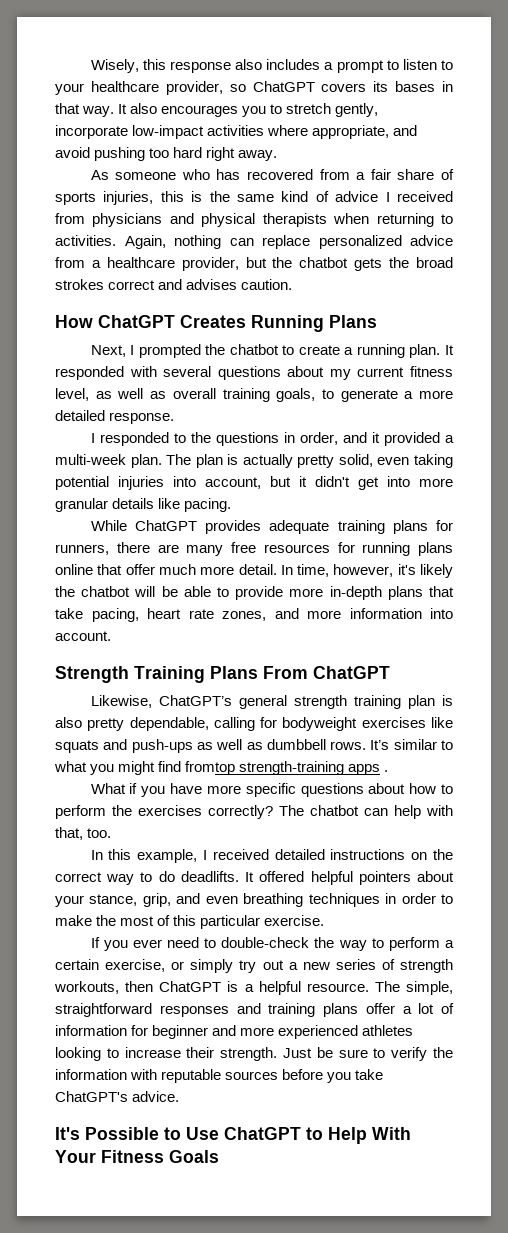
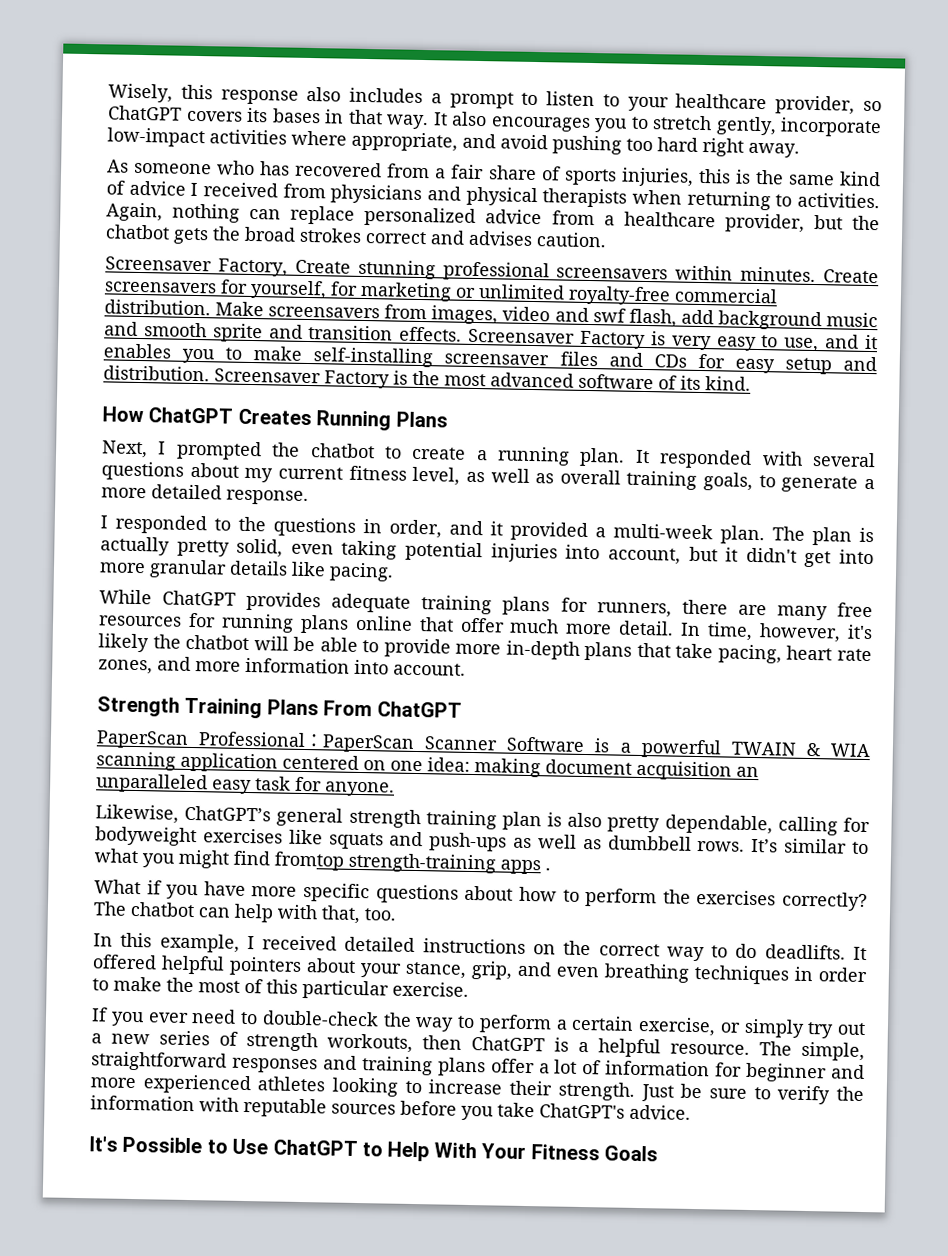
(293, 284) none -> [105,256,879,284] [104,279,778,306] [104,299,878,331] [104,321,879,353] [103,343,878,375] [103,365,751,391] // Screensaver Factory, Create stunning professional screensavers within minutes. Create screensavers for yourself, for marketing or unlimited royalty-free commercial distribution. Make screensavers from images, video and swf flash, add background music and smooth sprite and transition effects. Screensaver Factory is very easy to use, and it enables you to make self-installing screensaver files and CDs for easy setup and distribution. Screensaver Factory is the most advanced software of its kind.
(390, 672) none -> [96,730,870,759] [96,751,759,781] [96,773,395,797] // PaperScan Professional：PaperScan Scanner Software is a powerful TWAIN & WIA scanning application centered on one idea: making document acquisition an unparalleled easy task for anyone.

